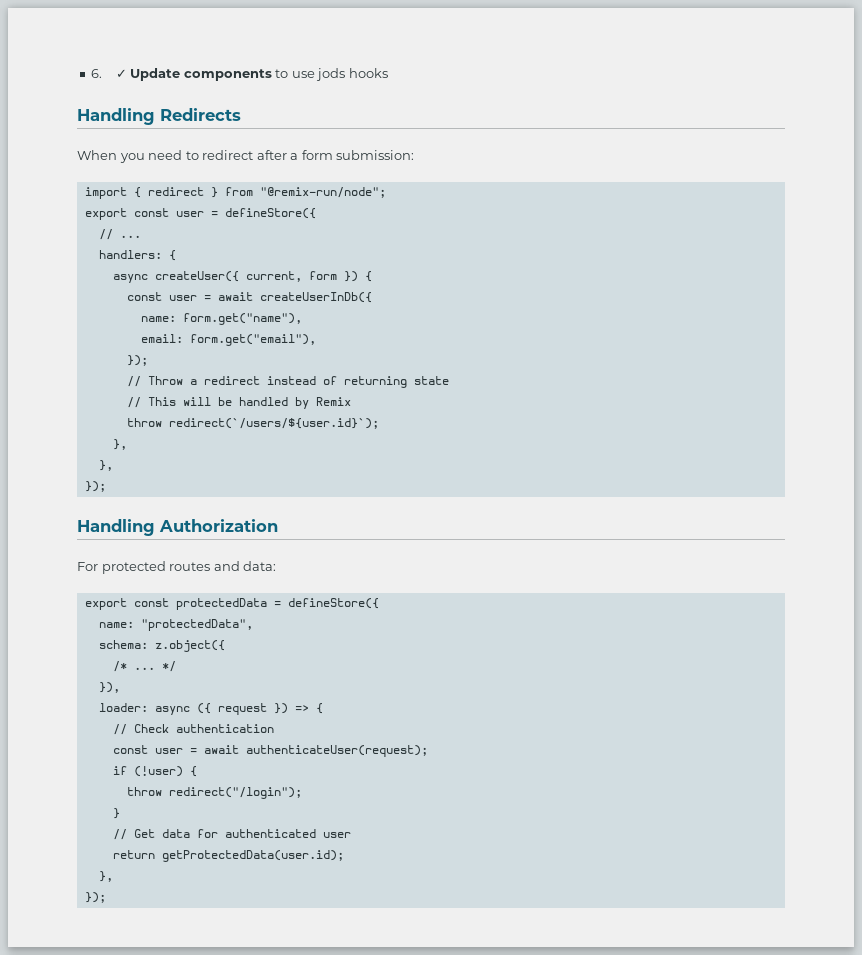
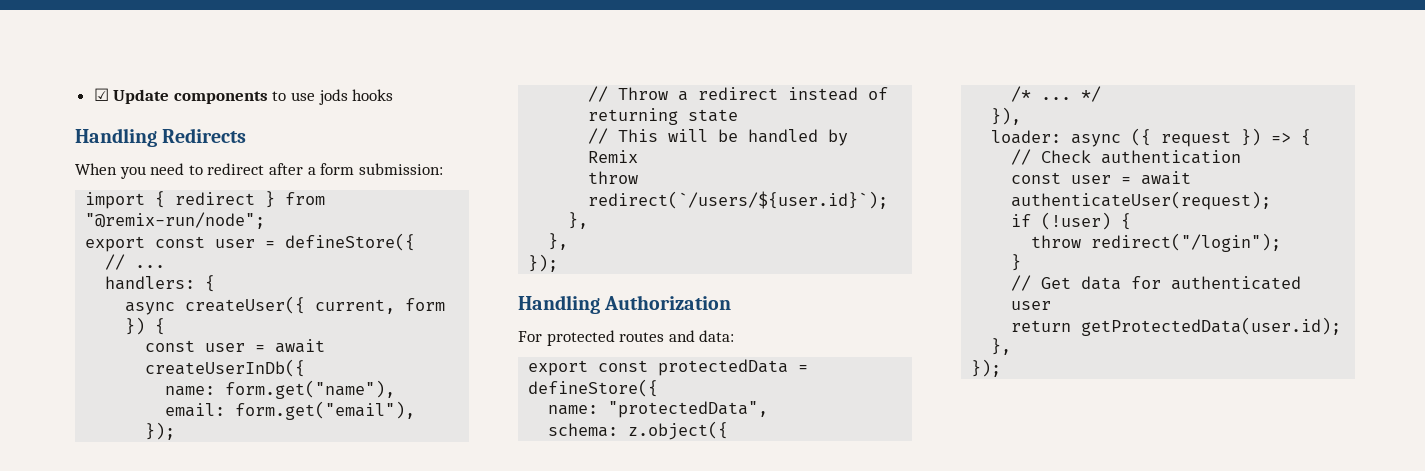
[91,69,127,78] 6. ✓ -> [93,88,109,101] ☑

